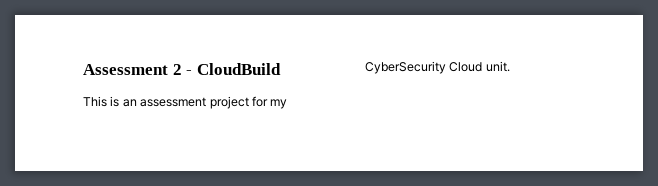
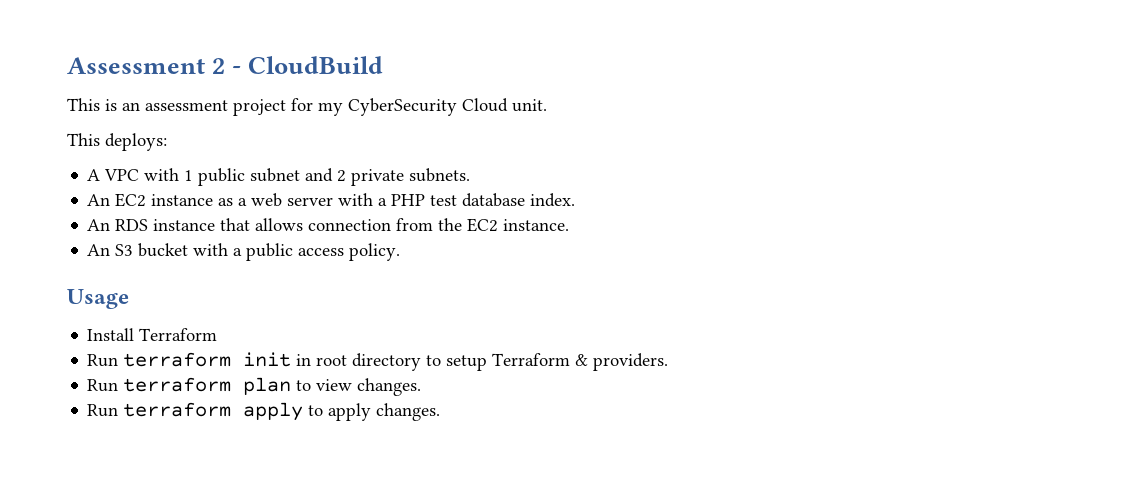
(510, 66) none -> [67,133,167,151] [87,168,471,186] [87,193,576,207] [87,218,570,232] [87,243,401,261] [67,289,129,309] [87,328,218,341] [87,352,669,371] [87,377,422,396] [87,402,441,421] // This deploys: // A VPC with 1 public subnet and 2 private subnets. // An EC2 instance as a web server with a PHP test database index. // An RDS instance that allows connection from the EC2 instance. // An S3 bucket with a public access policy. // Usage // Install Terraform // Run terraform init in root directory to setup Terraform & providers. // Run terraform plan to view changes. // Run terraform apply to apply changes.

